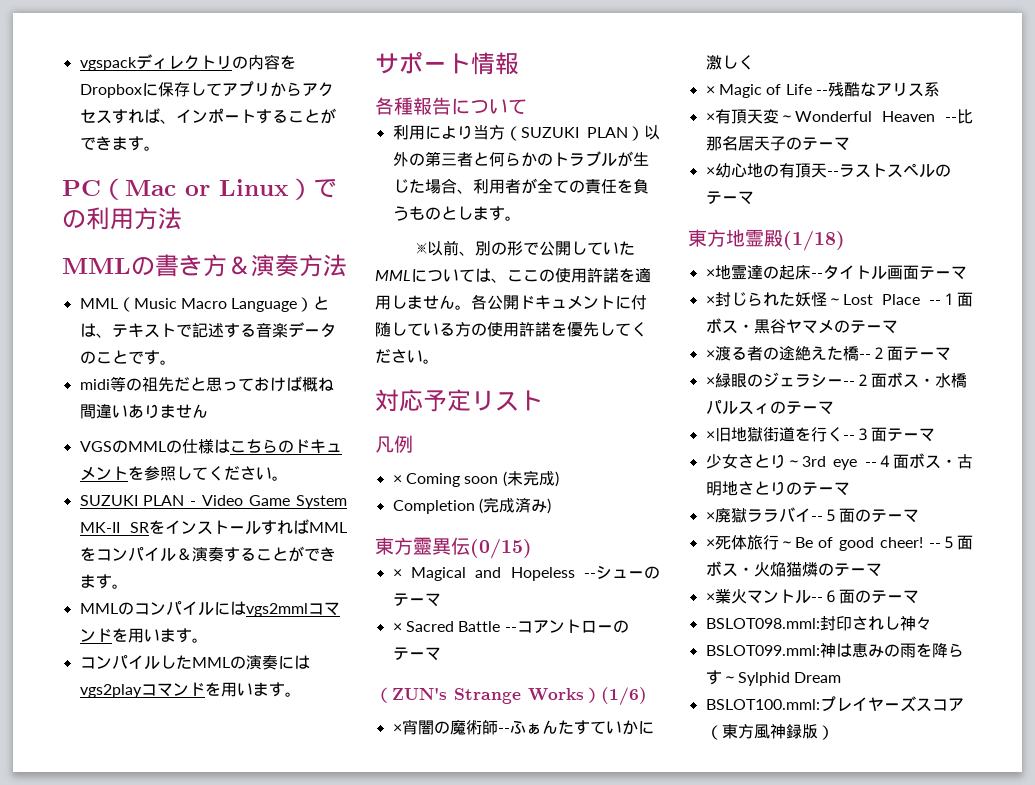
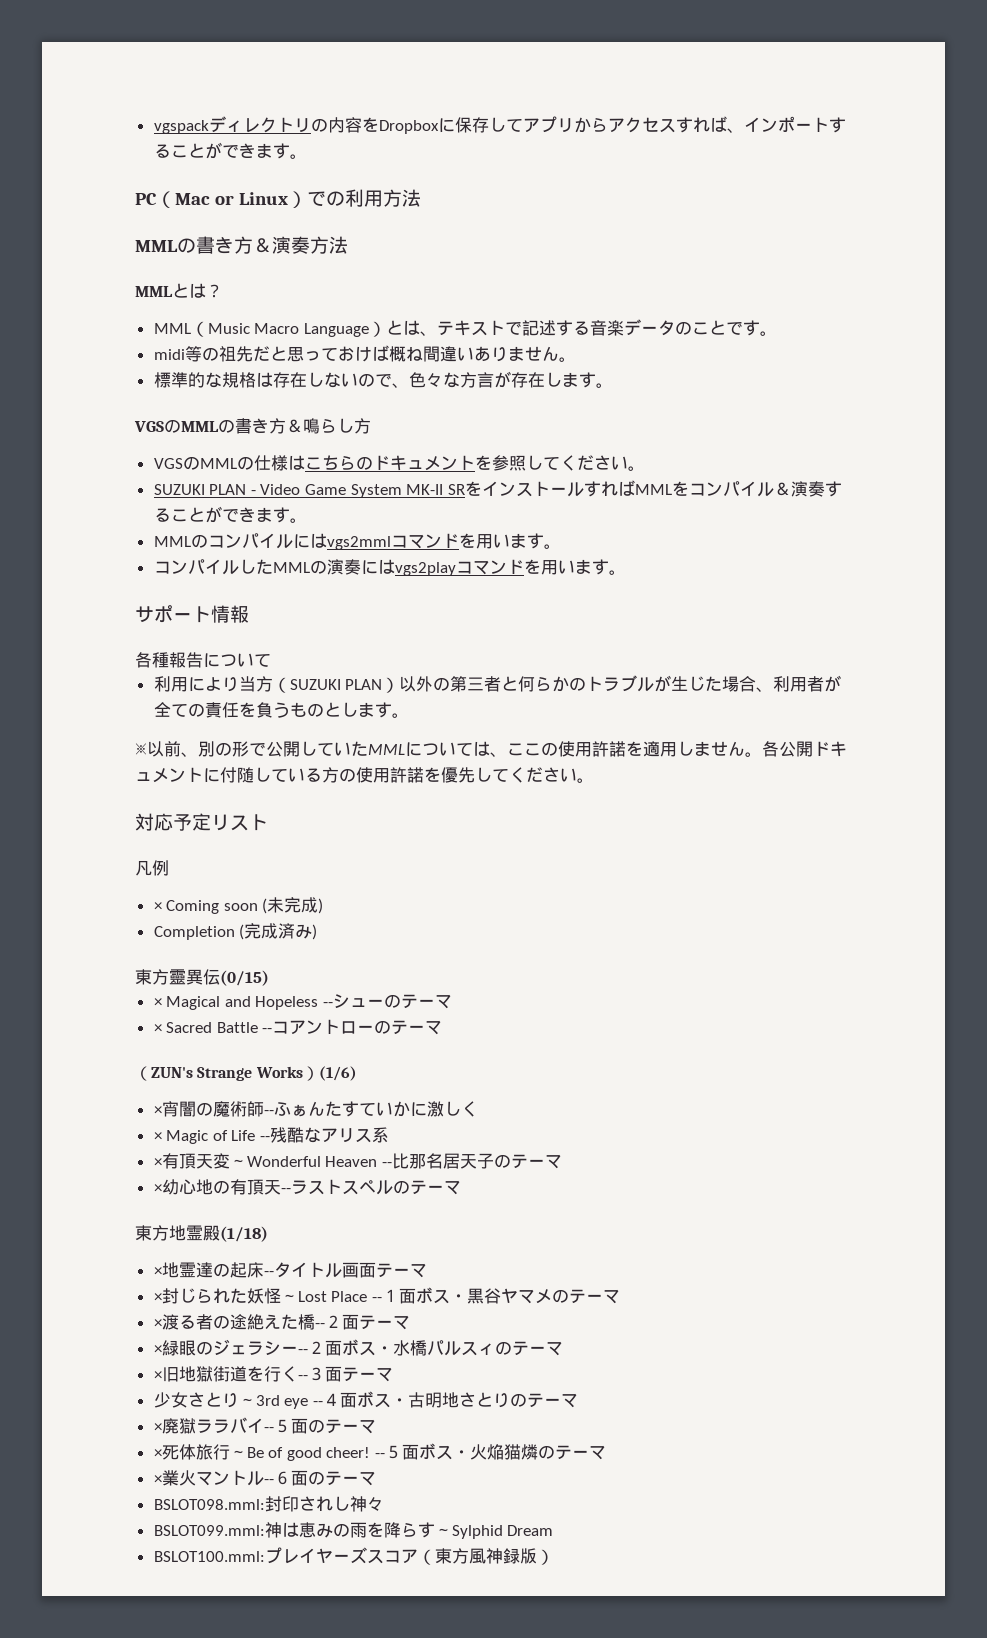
(347, 265) none -> [135,283,223,298] // MMLとは？
(208, 411) none -> [558,357,576,362] [153,371,613,388] [134,418,371,434] 。 // 標準的な規格は存在しないので、色々な方言が存在します。 // VGSのMMLの書き方＆鳴らし方

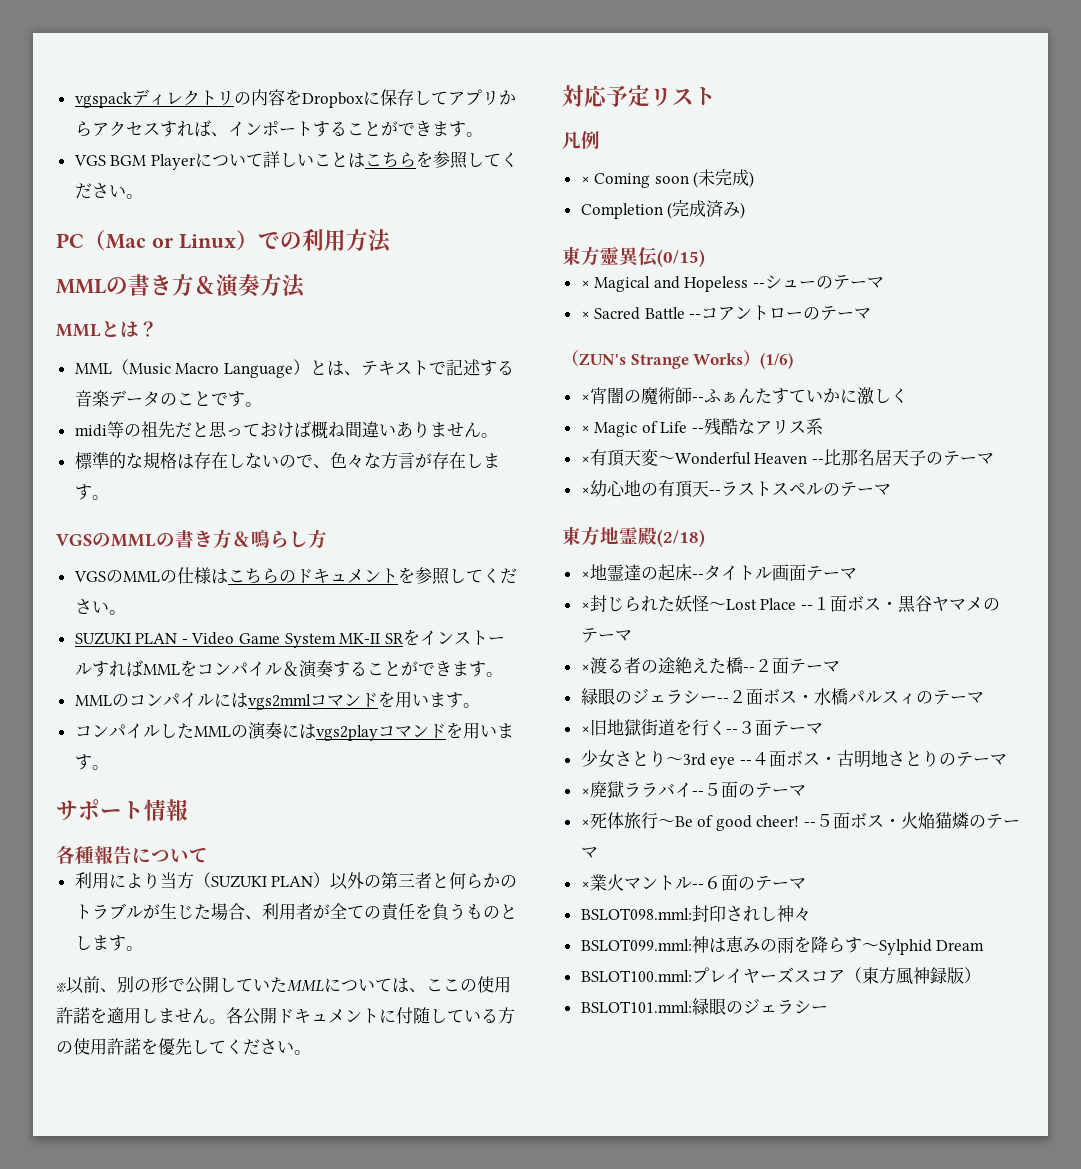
(307, 156) none -> [73,151,518,170] [74,183,143,199] // VGS BGM Playerについて詳しいことはこちらを参照してください。
[220,1226,268,1242] (1/18) -> [657,529,705,547] (2/18)
[153,1345,162,1354] × -> (840, 666) none
(554, 1557) none -> [580,998,828,1015] // BSLOT101.mml:緑眼のジェラシー

